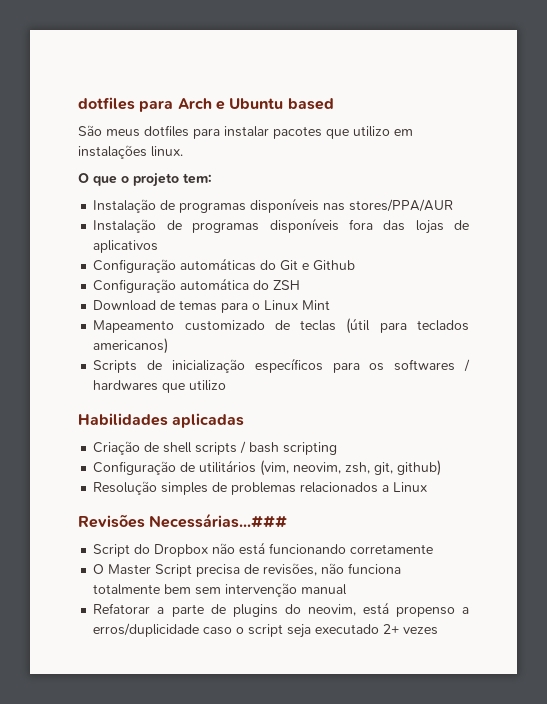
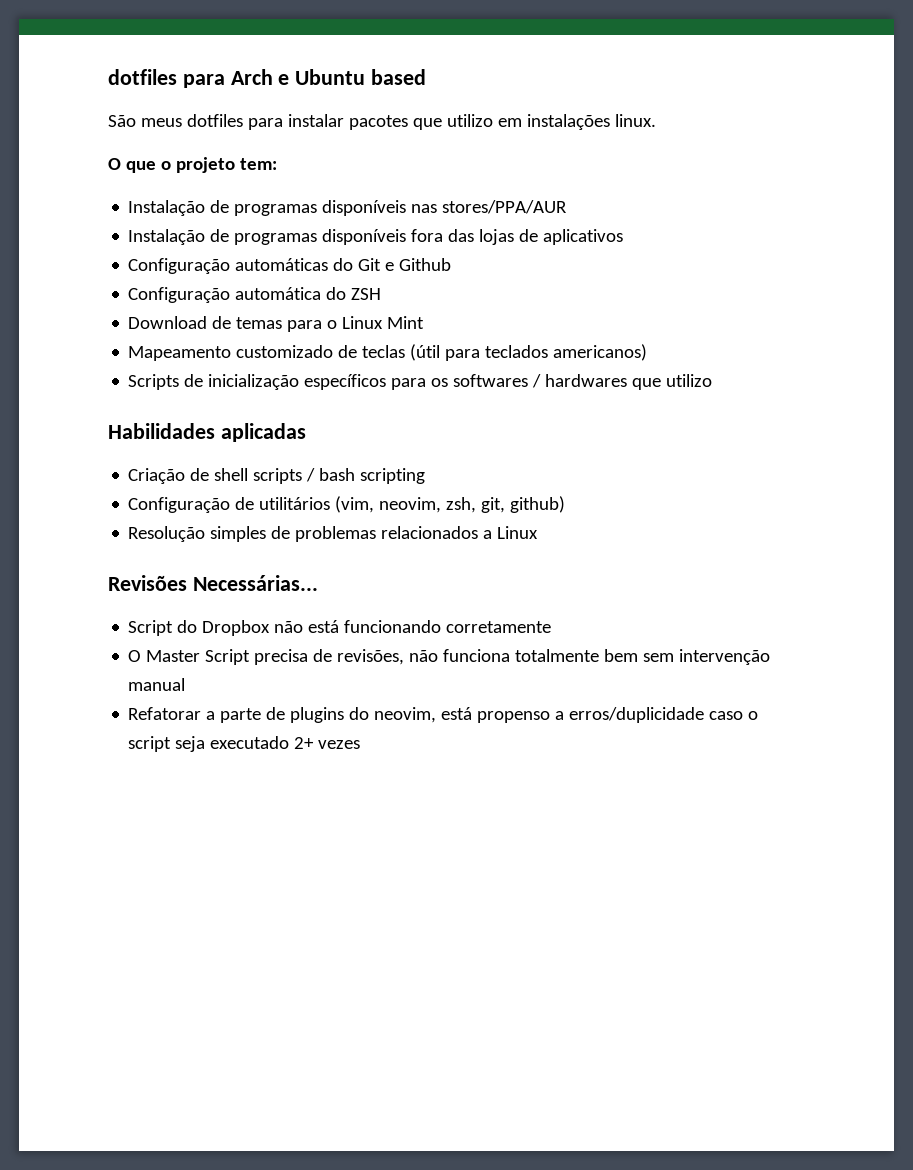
[149,513,288,528] Necessárias...### -> [192,575,318,591] Necessárias...

